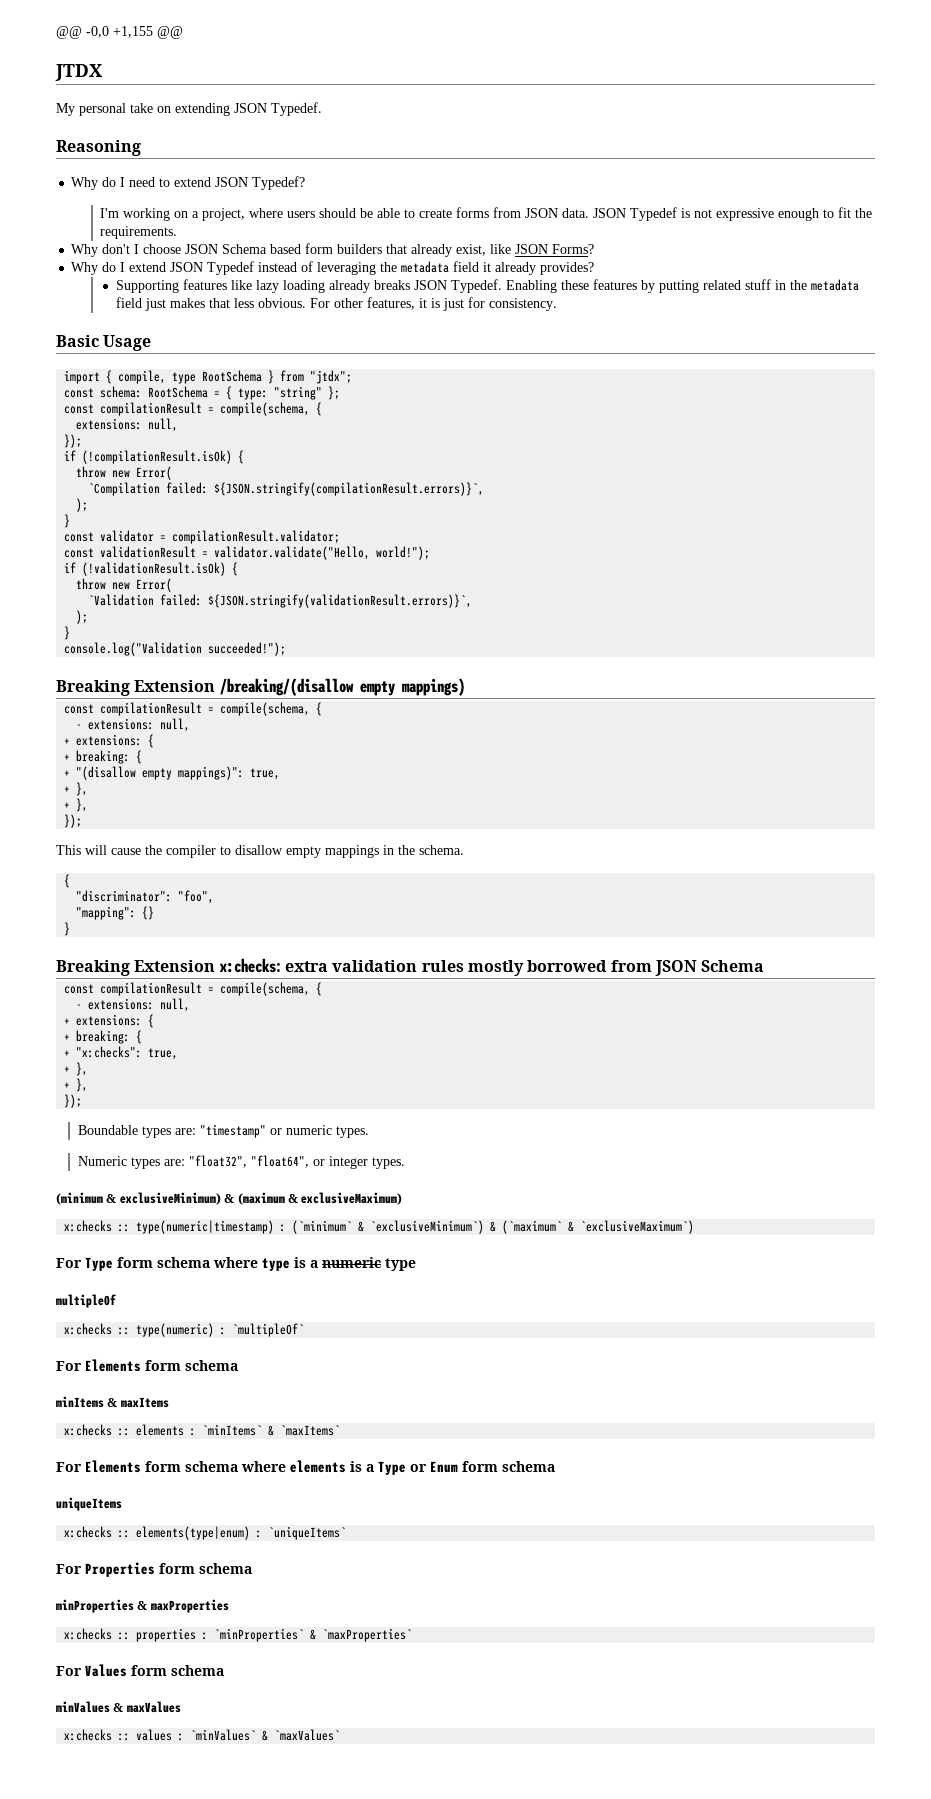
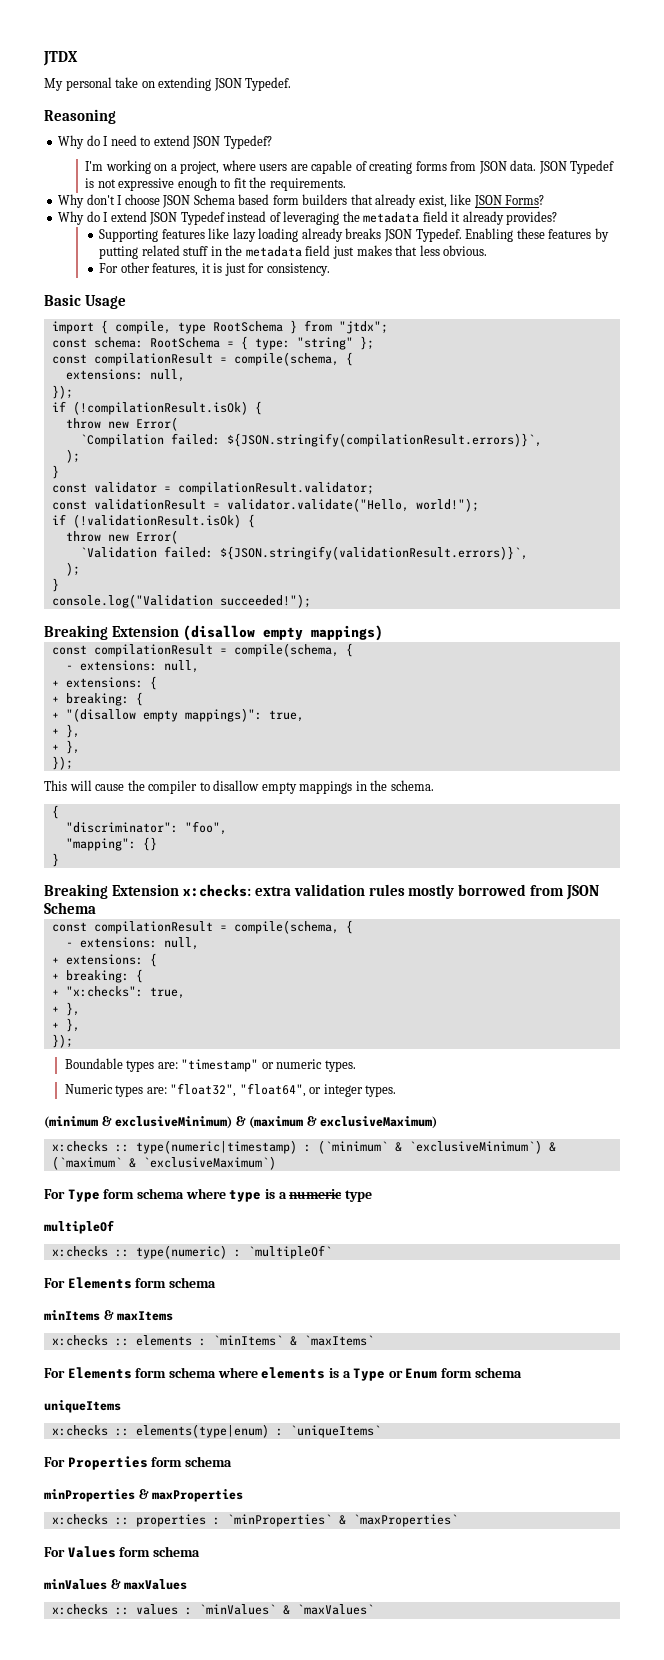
[56,26,183,39] @@ -0,0 +1,155 @@ // -> (43, 58) none
[319,208,453,218] should be able to create -> [290,160,413,174] are capable of creating
(306, 303) none -> (488, 250) //
[219,678,354,696] /breaking/(disallow -> [182,625,255,641] (disallow

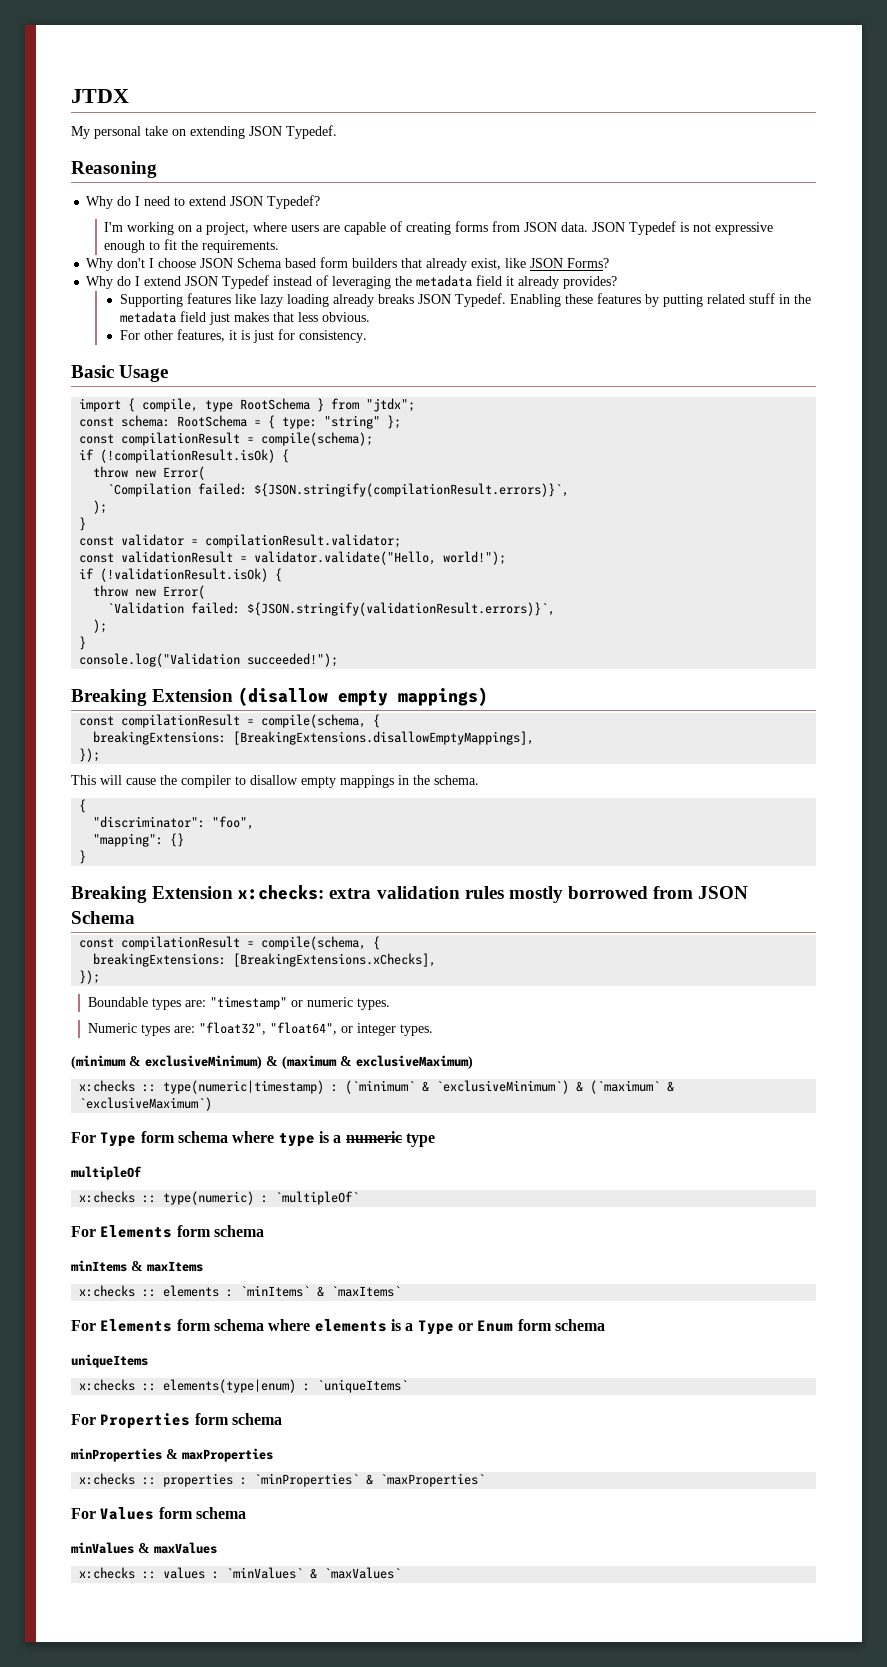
[233,352,353,366] [65,369,185,382] [51,385,73,399] compile(schema, { // extensions: null, // }); -> [261,432,374,446] compile(schema);
[65,660,199,673] [51,676,157,690] [51,692,143,706] [51,708,304,722] [51,724,80,738] [51,740,80,754] - extensions: null, // + extensions: { // + breaking: { // + "(disallow empty mappings)": true, // + }, // + }, -> [93,731,535,745] breakingExtensions: [BreakingExtensions.disallowEmptyMappings],
[65,937,199,950] [51,953,157,967] [51,969,143,983] [51,986,185,999] [51,1002,80,1016] [51,1018,80,1032] - extensions: null, // + extensions: { // + breaking: { // + "x:checks": true, // + }, // + }, -> [93,953,437,967] breakingExtensions: [BreakingExtensions.xChecks],

